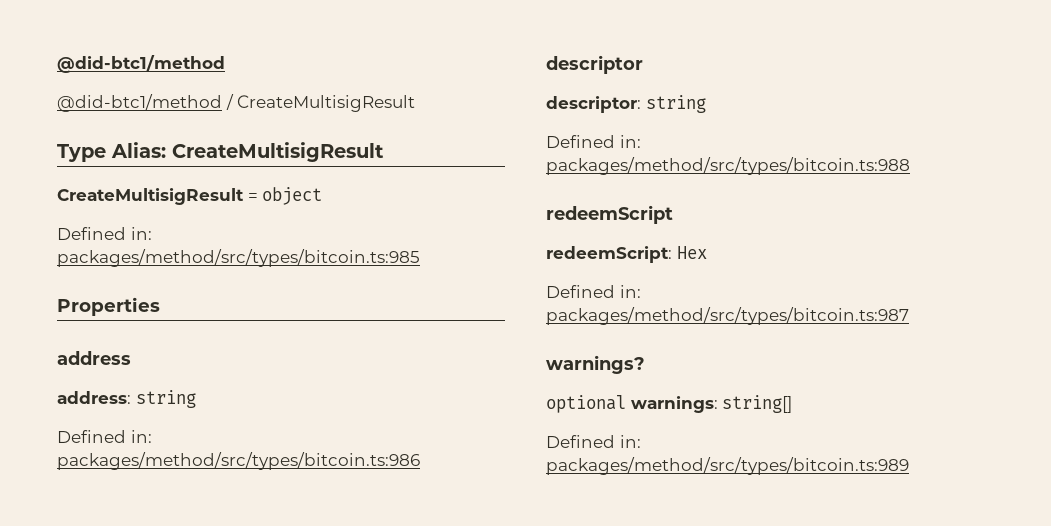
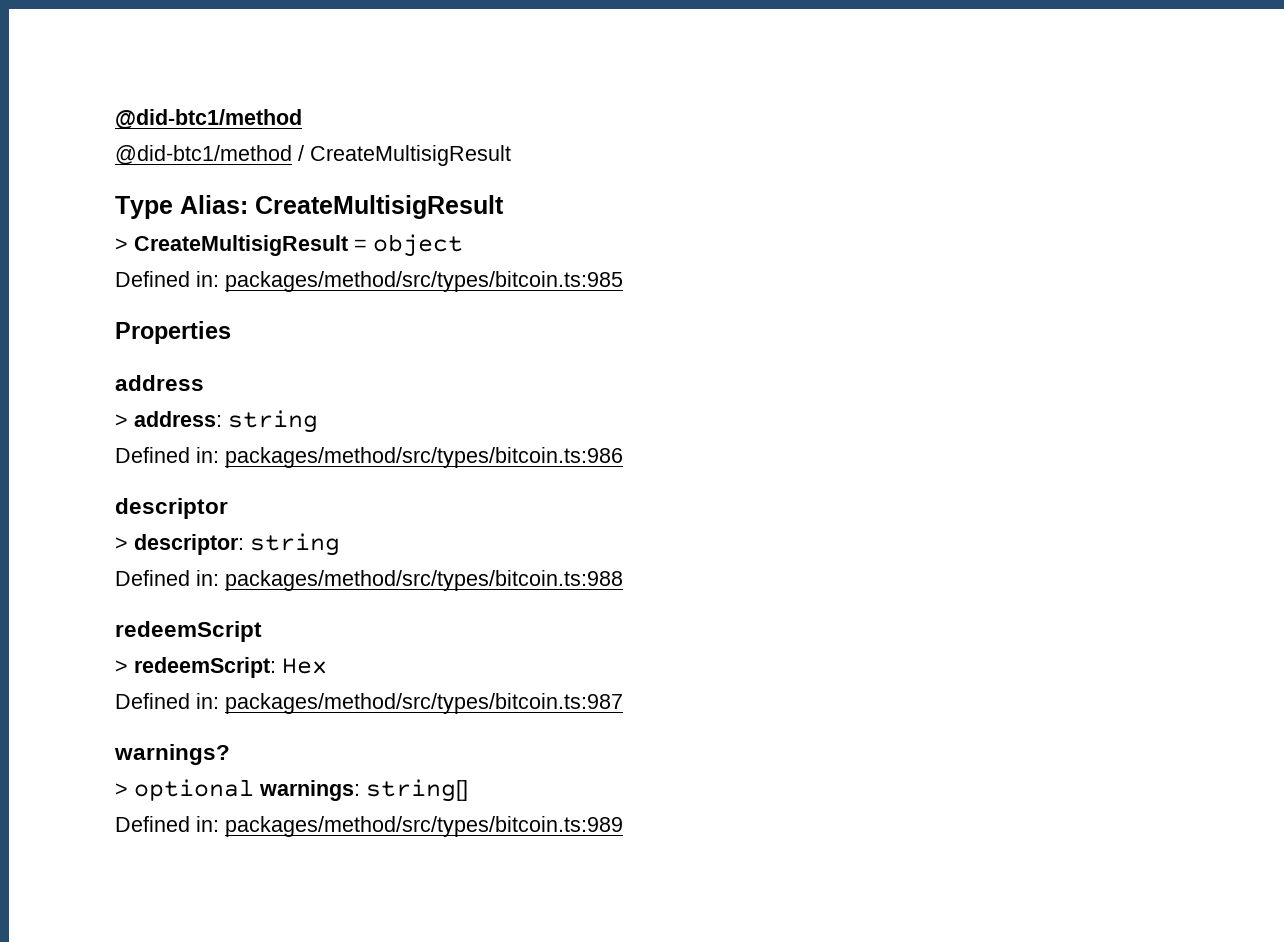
(384, 152) none -> [115,238,128,251] >
(131, 358) none -> [115,414,128,427] >
(643, 64) none -> [115,537,128,550] >
(673, 214) none -> [115,660,128,673] >
(645, 364) none -> [115,783,128,796] >

